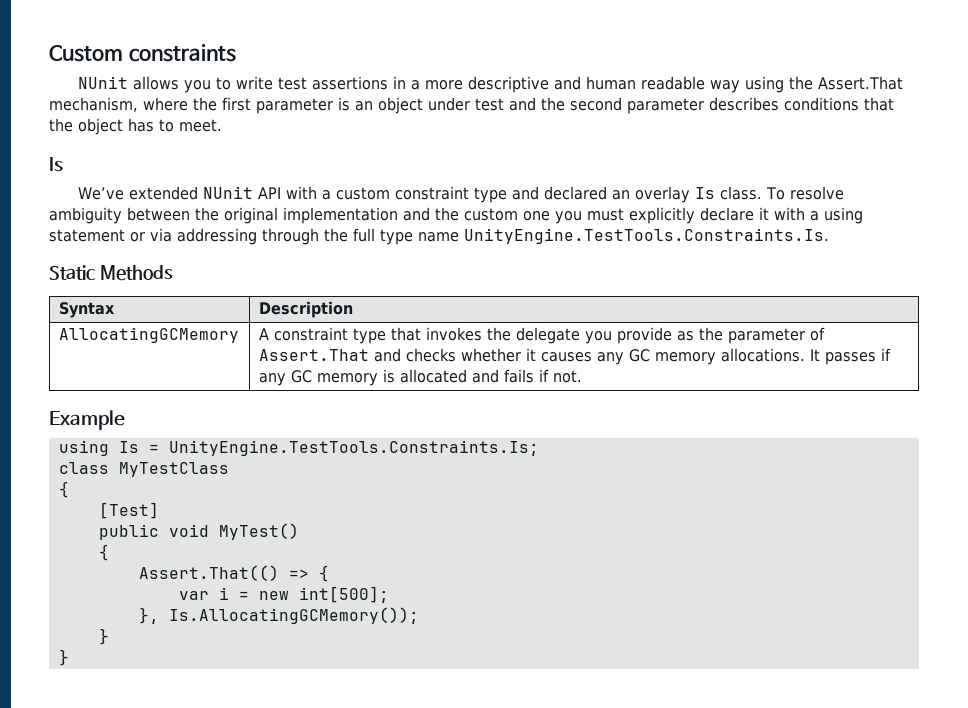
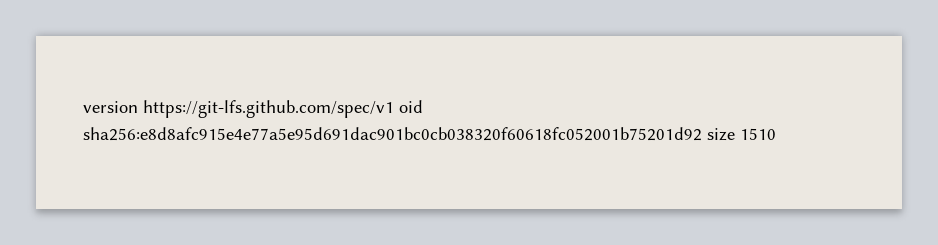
[49,44,236,62] [78,76,904,93] [49,97,894,114] [49,118,222,135] [49,157,63,172] [78,186,845,203] [49,207,863,224] [49,228,829,245] [49,265,173,281] [58,302,115,318] [258,301,353,318] [58,327,239,343] [258,327,825,344] [258,348,891,365] [258,369,582,386] [49,410,125,430] [58,440,539,456] [58,462,229,477] [58,481,69,498] [98,502,159,519] [98,523,299,540] [98,544,109,561] [138,565,329,582] [178,586,389,603] [138,607,419,624] [98,628,109,645] [58,649,69,666] Custom constraints // NUnit allows you to write test assertions in a more descriptive and human readable way using the Assert.That mechanism, where the first parameter is an object under test and the second parameter describes conditions that the object has to meet. // Is // We’ve extended NUnit API with a custom constraint type and declared an overlay Is class. To resolve ambiguity between the original implementation and the custom one you must explicitly declare it with a using statement or via addressing through the full type name UnityEngine.TestTools.Constraints.Is. // Static Methods // Syntax | Description // AllocatingGCMemory | A constraint type that invokes the delegate you provide as the parameter of Assert.That and checks whether it causes any GC memory allocations. It passes if any GC memory is allocated and fails if not. // Example // using Is = UnityEngine.TestTools.Constraints.Is; // class MyTestClass // { // [Test] // public void MyTest() // { // Assert.That(() => { // var i = new int[500]; // }, Is.AllocatingGCMemory()); // } // } -> [83,100,423,118] [83,127,776,141] version https://git-lfs.github.com/spec/v1 oid sha256:e8d8afc915e4e77a5e95d691dac901bc0cb038320f60618fc052001b75201d92 size 1510

